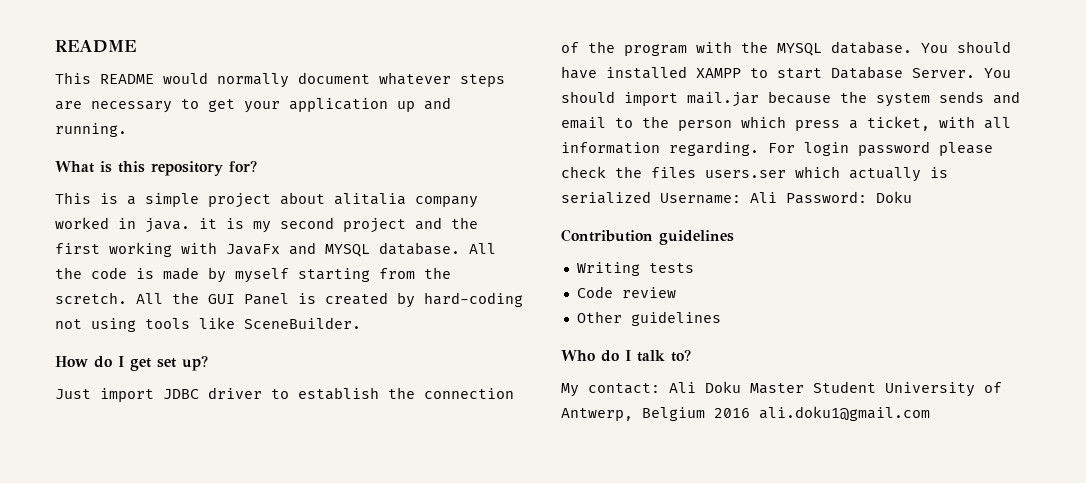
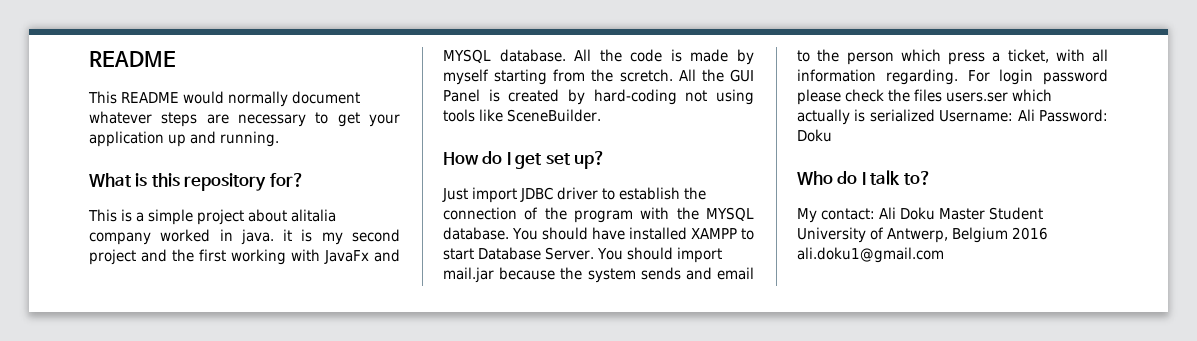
[561,229,734,245] [576,262,694,276] [576,286,676,298] [576,311,721,326] // Contribution guidelines // Writing tests // Code review // Other guidelines -> (832, 135) none

